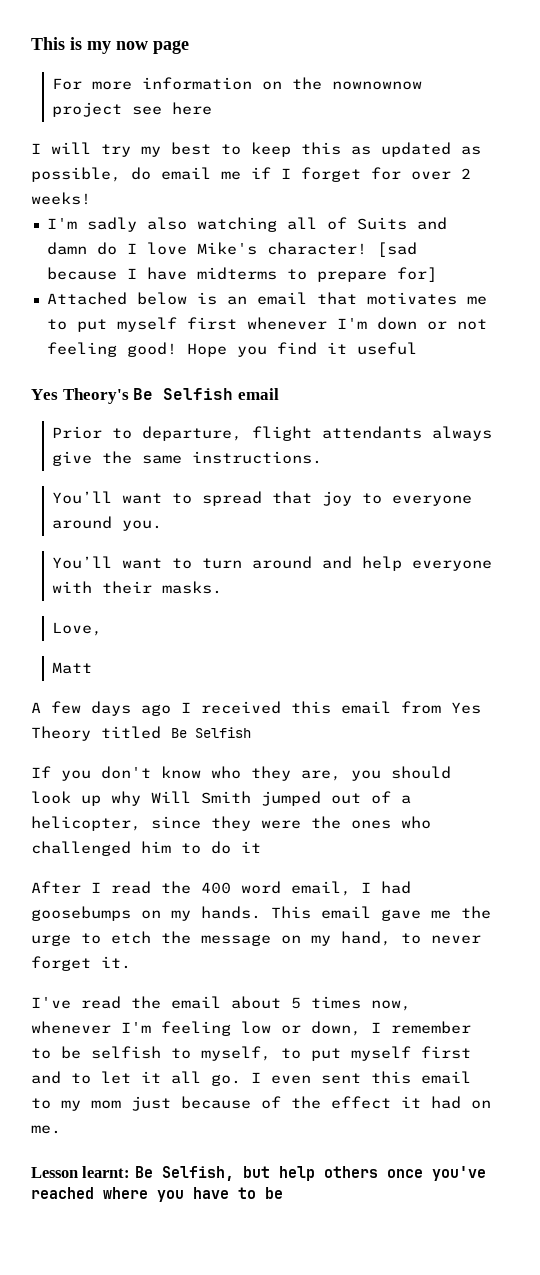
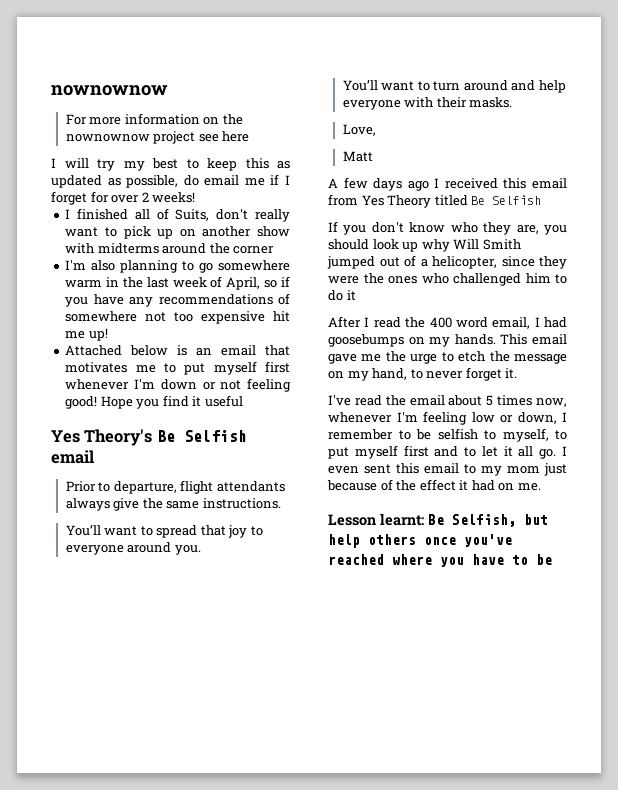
[31,37,189,54] This is my now page -> [51,85,168,96] nownownow
[46,217,447,232] [46,242,417,257] [46,267,437,282] I'm sadly also watching all of Suits and damn do I love Mike's character! [sad because I have midterms to prepare for] -> [65,208,290,222] [65,226,290,239] [65,243,275,254] [65,260,290,273] [65,276,290,290] [65,293,290,307] [65,311,290,324] [65,328,108,341] I finished all of Suits, don't really want to pick up on another show with midterms around the corner // I'm also planning to go somewhere warm in the last week of April, so if you have any recommendations of somewhere not too expensive hit me up!

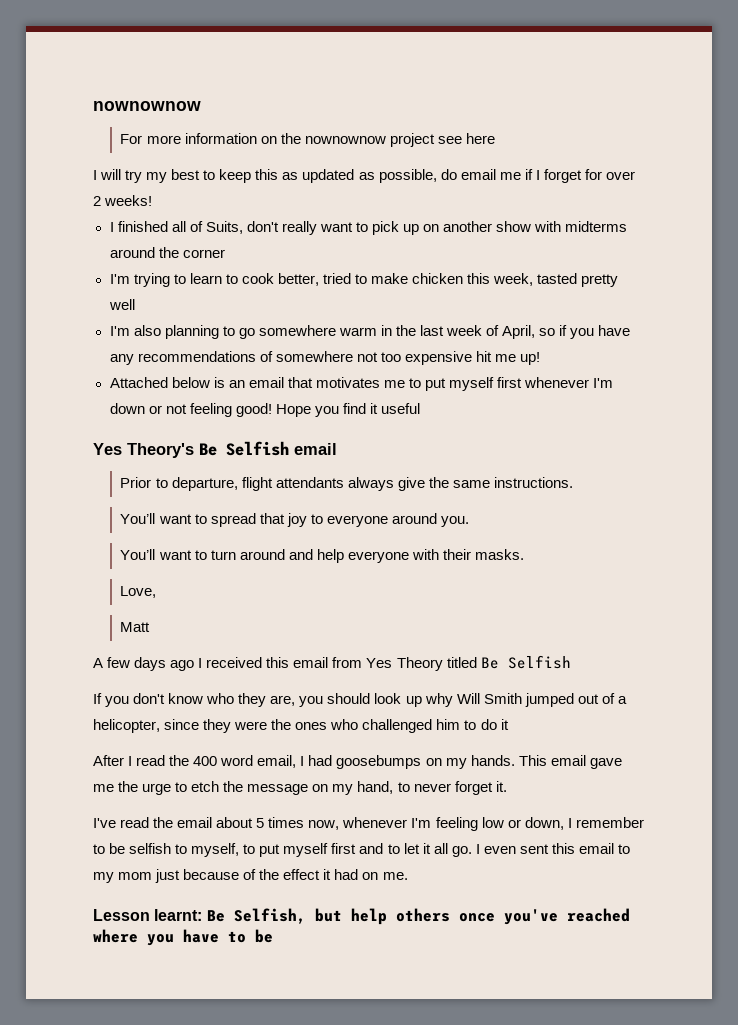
(275, 250) none -> [109,273,619,287] [108,299,135,310] // I'm trying to learn to cook better, tried to make chicken this week, tasted pretty well

